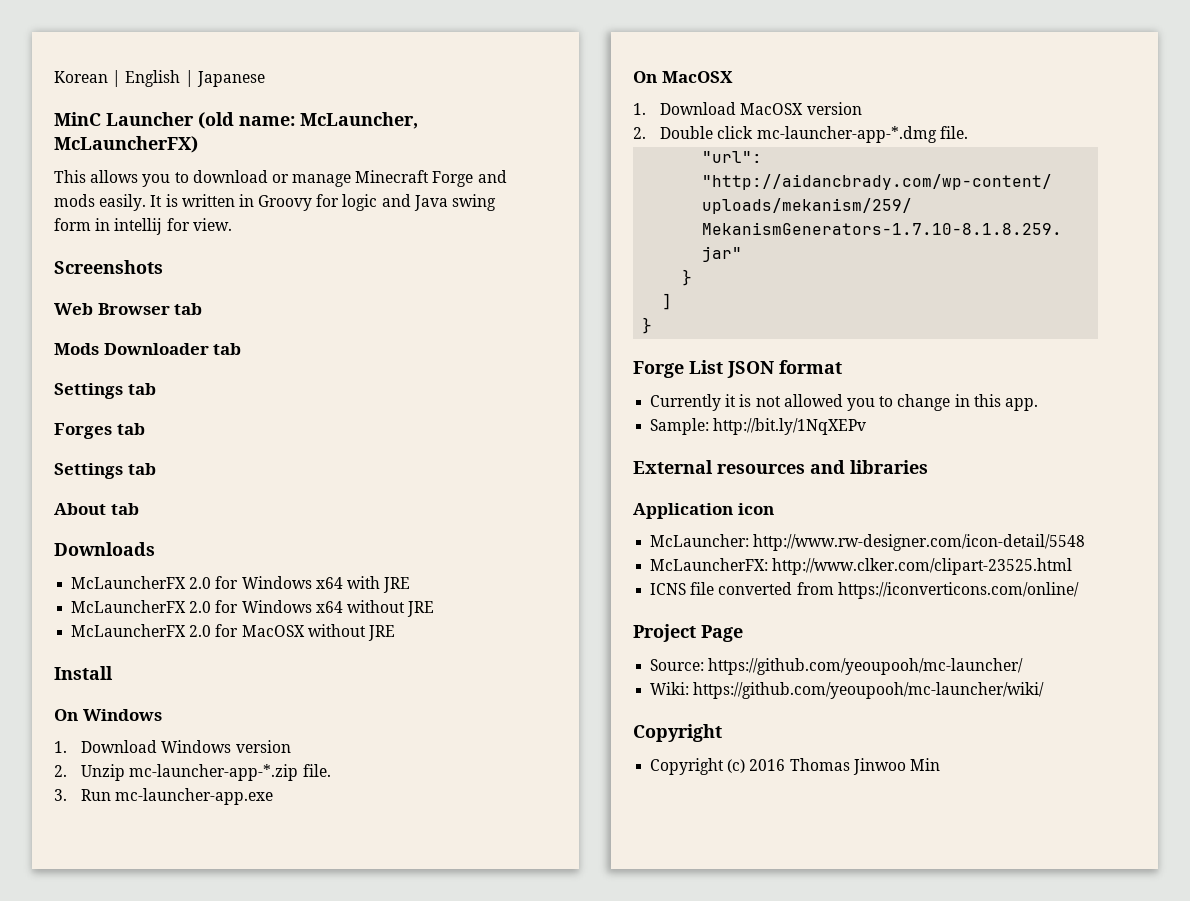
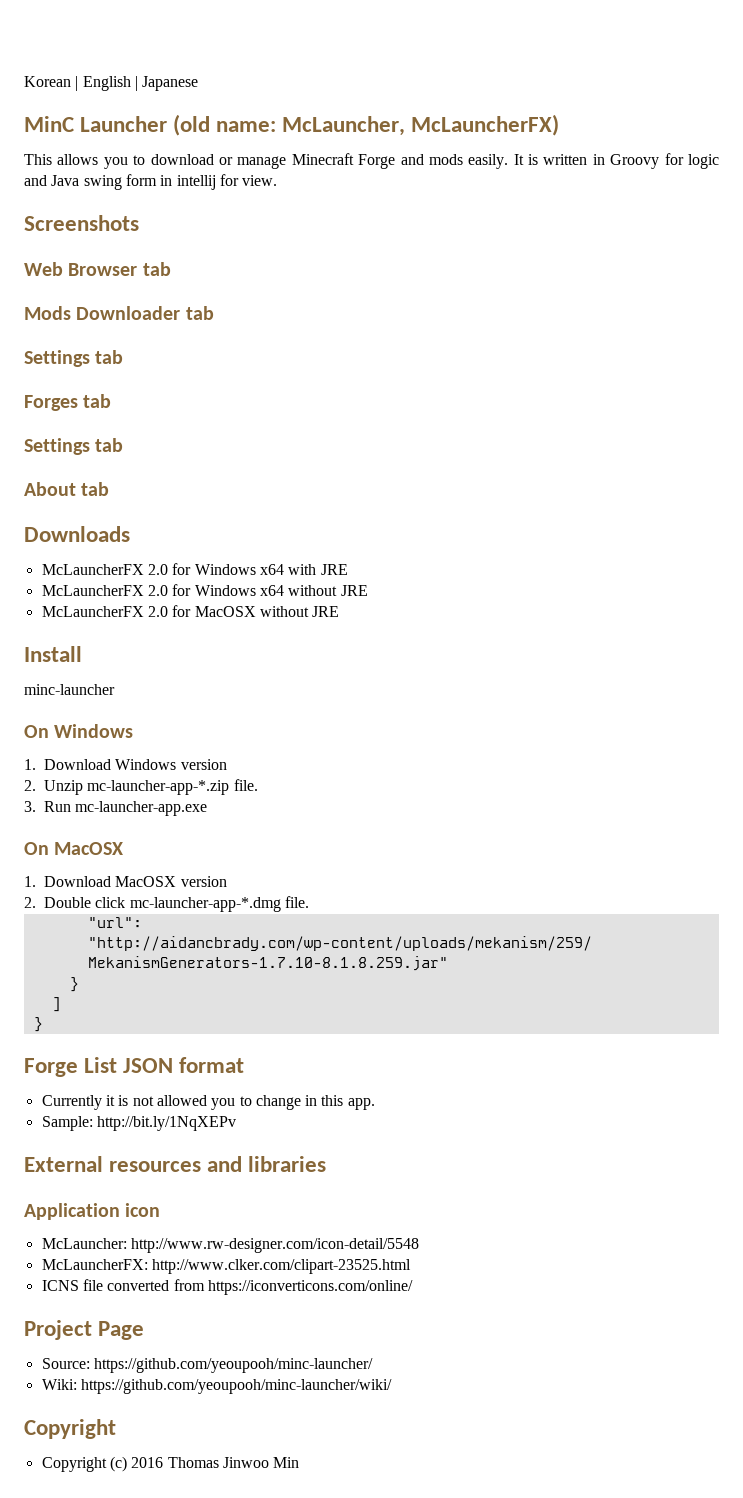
(113, 673) none -> [24,684,115,695] // minc-launcher
[708,658,1024,675] https://github.com/yeoupooh/mc-launcher/ -> [93,1358,373,1373] https://github.com/yeoupooh/minc-launcher/
[693,682,1045,699] https://github.com/yeoupooh/mc-launcher/wiki/ -> [80,1379,392,1394] https://github.com/yeoupooh/minc-launcher/wiki/

